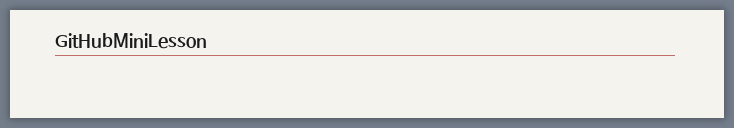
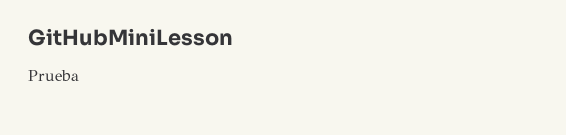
(207, 41) none -> [28,70,79,81] // Prueba

